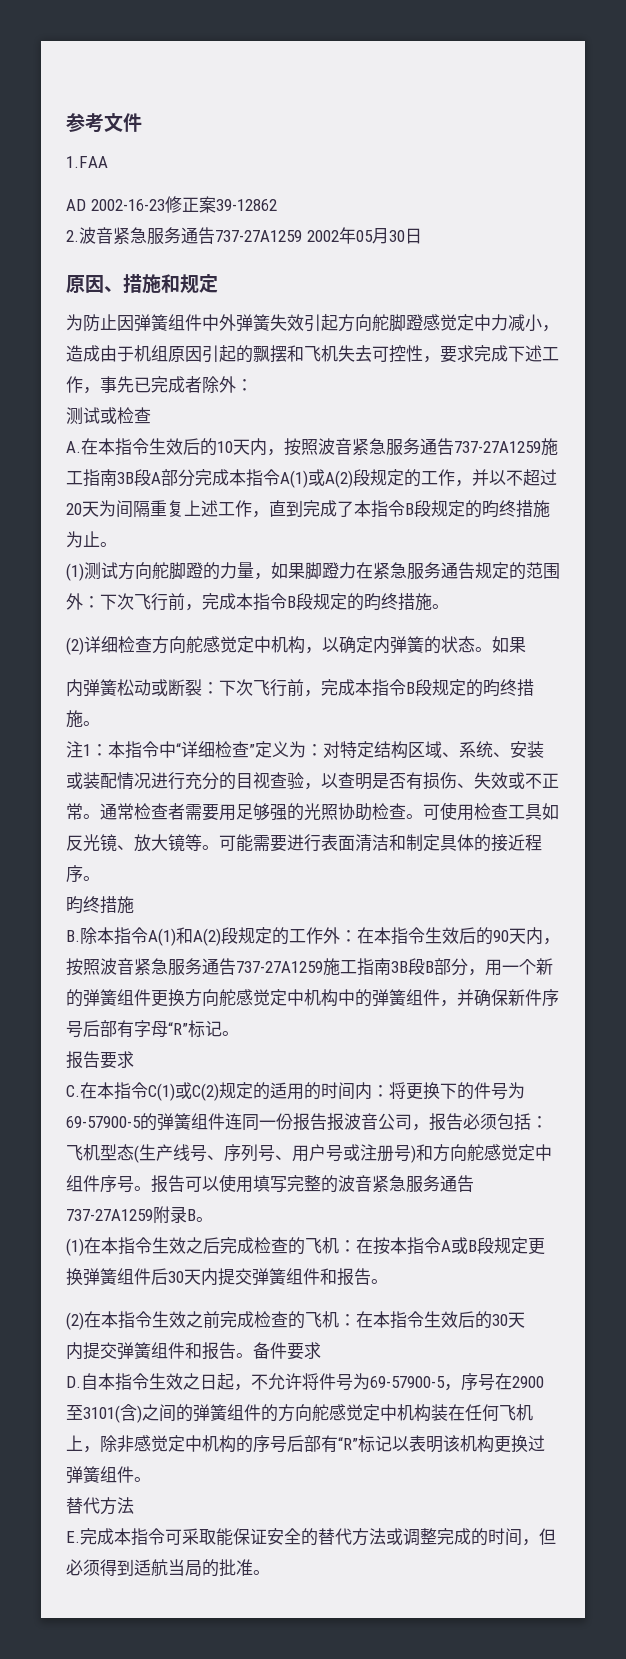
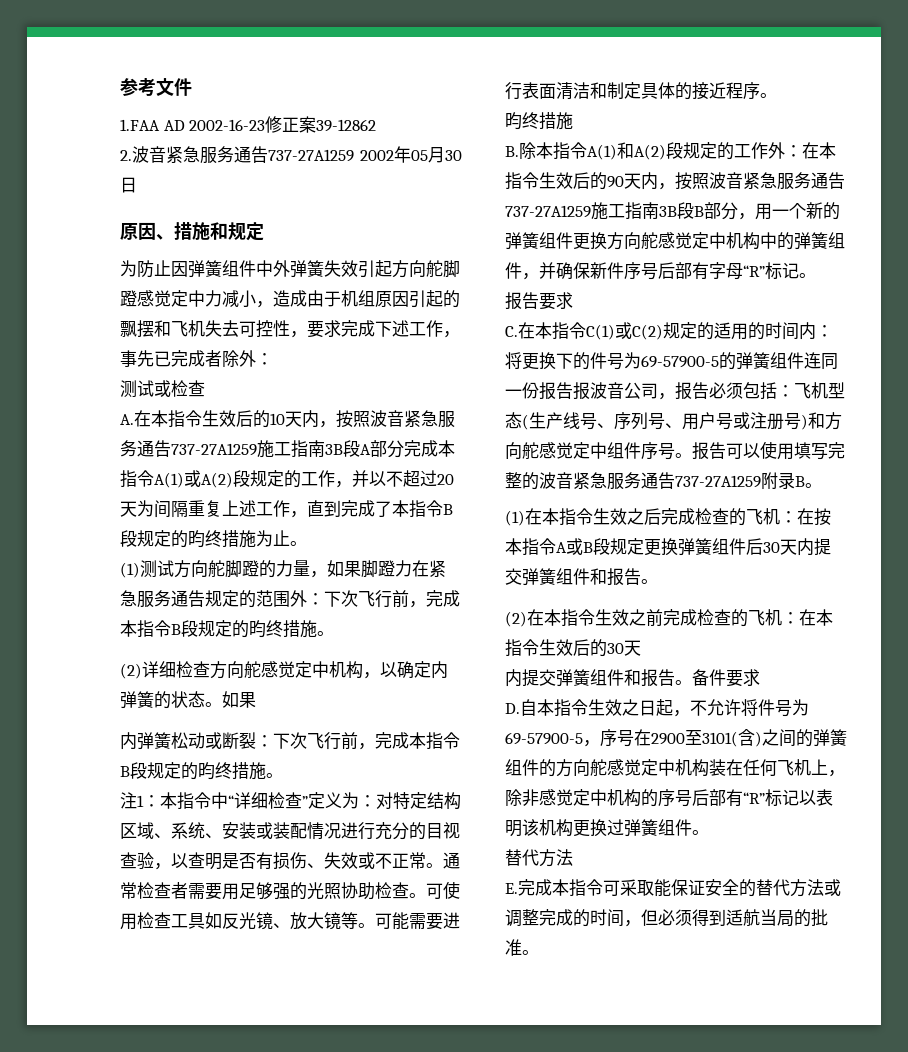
(108, 162) // -> (160, 125) none

